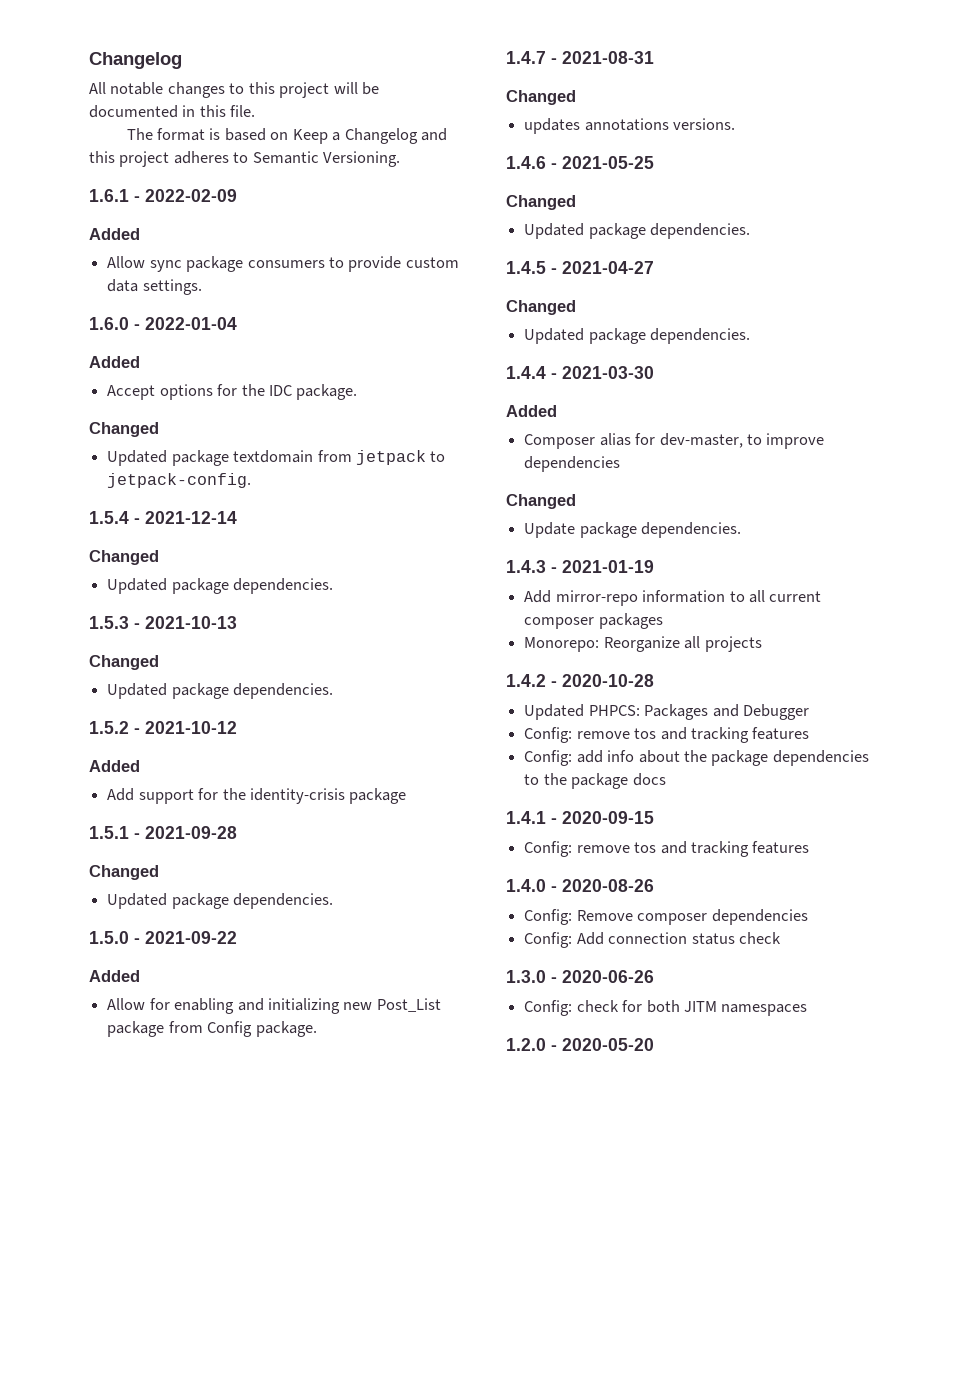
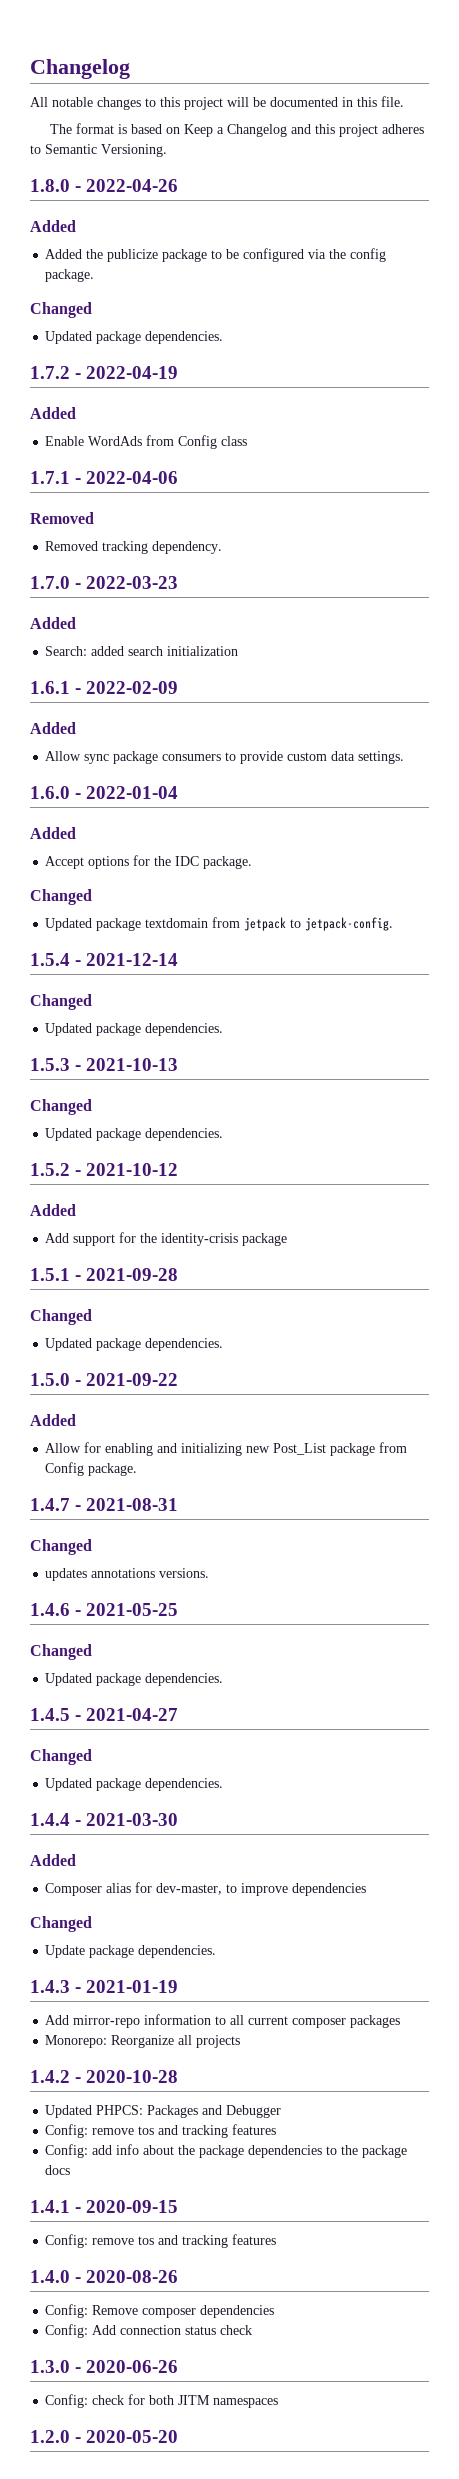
(401, 159) none -> [30,179,179,192] [30,220,76,232] [45,248,387,262] [45,269,95,282] [30,302,92,318] [45,331,224,344] [30,366,179,379] [30,407,76,419] [45,435,248,449] [30,471,179,484] [30,512,94,524] [45,541,223,554] [30,576,179,589] [30,617,76,629] [45,646,239,656] // 1.8.0 - 2022-04-26 // Added // Added the publicize package to be configured via the config package. // Changed // Updated package dependencies. // 1.7.2 - 2022-04-19 // Added // Enable WordAds from Config class // 1.7.1 - 2022-04-06 // Removed // Removed tracking dependency. // 1.7.0 - 2022-03-23 // Added // Search: added search initialization

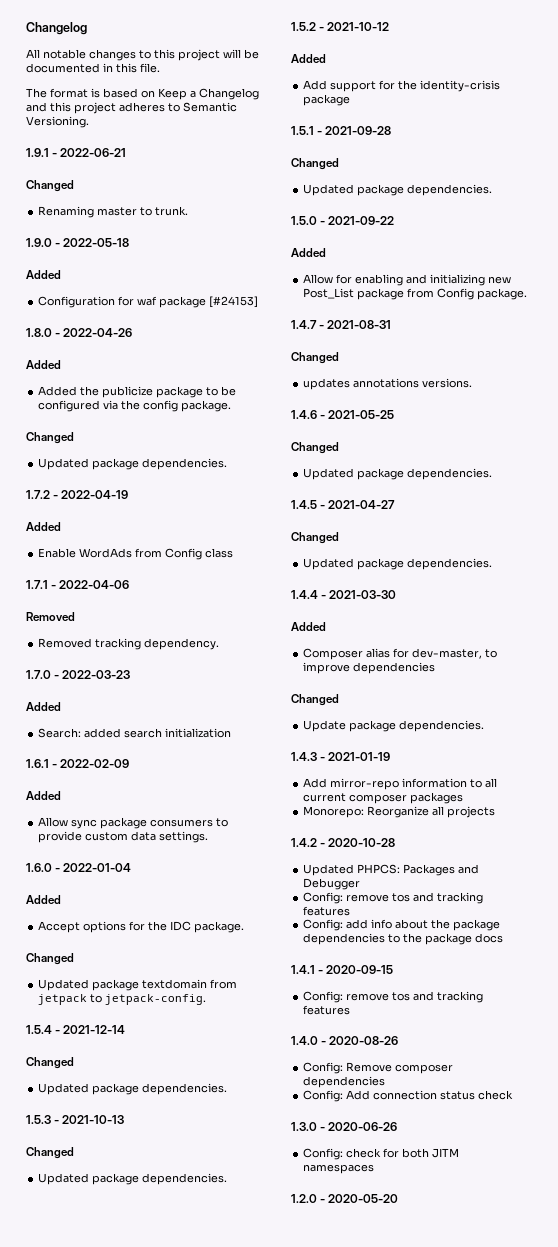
(167, 150) none -> [26,148,127,157] [26,180,74,192] [38,206,189,218] [26,238,130,247] [26,270,61,279] [38,296,259,308] // 1.9.1 - 2022-06-21 // Changed // Renaming master to trunk. // 1.9.0 - 2022-05-18 // Added // Configuration for waf package [#24153]

